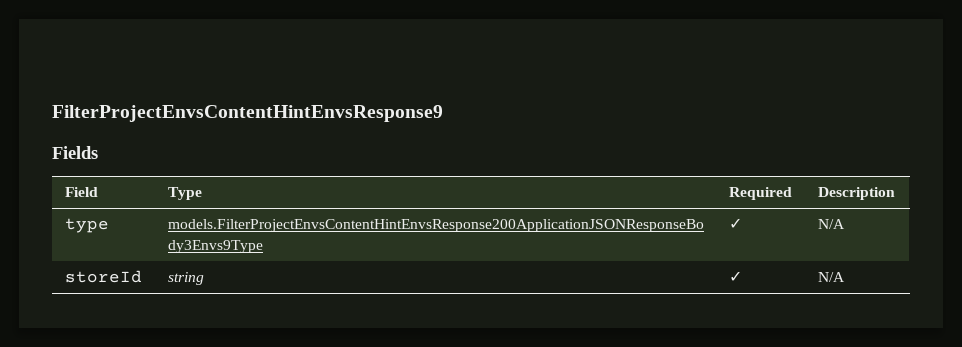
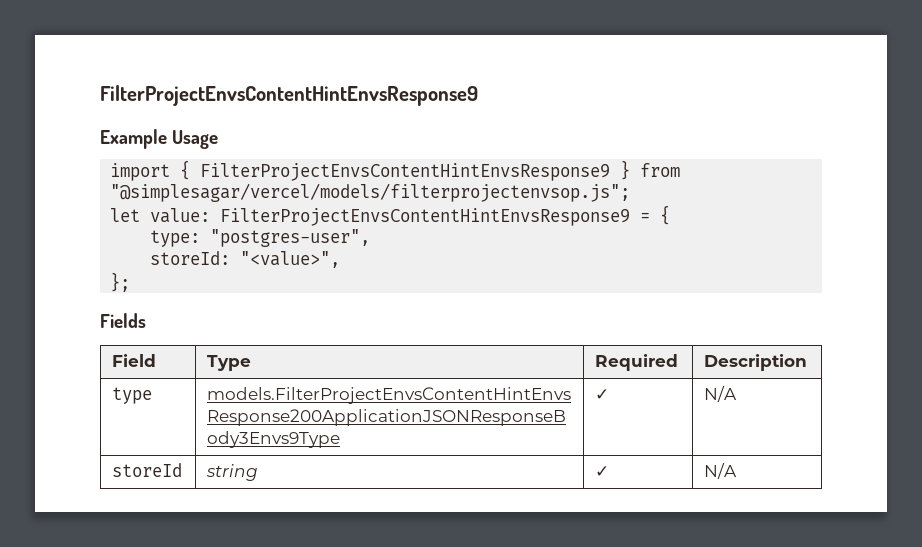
[52,105,443,122] FilterProjectEnvsContentHintEnvsResponse9 -> [100,85,478,106] [100,129,219,149] [110,160,681,181] [110,183,631,202] [110,205,671,226] [150,229,371,247] [150,251,341,268] [110,272,131,292] FilterProjectEnvsContentHintEnvsResponse9 // Example Usage // import { FilterProjectEnvsContentHintEnvsResponse9 } from "@simplesagar/vercel/models/filterprojectenvsop.js"; // let value: FilterProjectEnvsContentHintEnvsResponse9 = { // type: "postgres-user", // storeId: "<value>", // };

